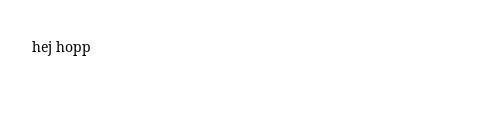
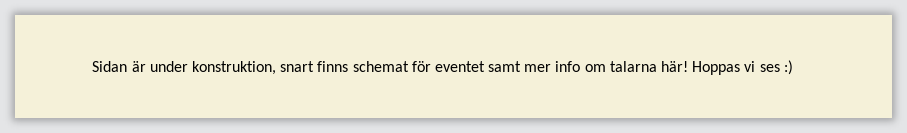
[32,41,91,56] hej hopp -> [92,60,793,75] Sidan är under konstruktion, snart finns schemat för eventet samt mer info om talarna här! Hoppas vi ses :)

